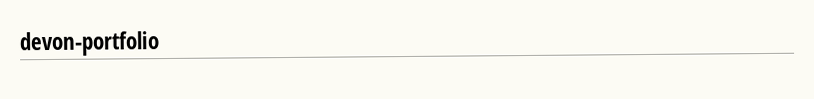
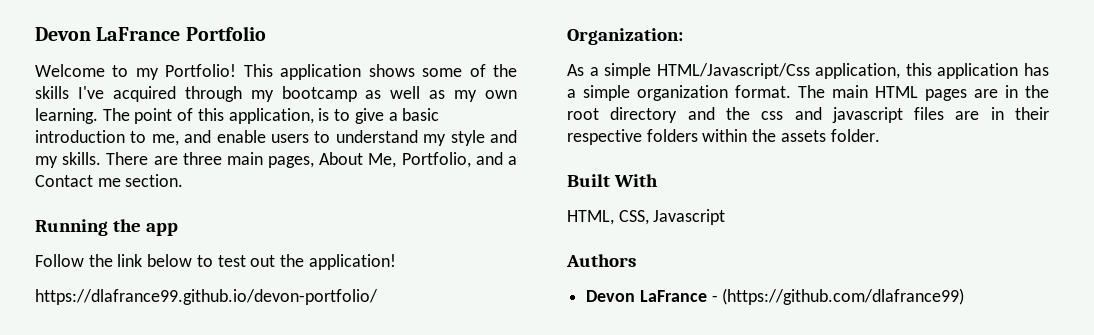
[19,31,160,57] devon-portfolio -> [35,26,266,41] [35,64,518,80] [35,86,517,102] [35,108,440,124] [35,130,517,146] [35,152,517,168] [35,174,184,187] [35,219,178,236] [35,254,396,270] [35,289,378,305] [567,28,683,45] [567,63,1049,79] [567,85,1049,101] [567,107,1049,123] [567,129,880,145] [567,174,658,187] [567,209,726,225] [566,254,636,267] [586,288,965,305] Devon LaFrance Portfolio // Welcome to my Portfolio! This application shows some of the skills I've acquired through my bootcamp as well as my own learning. The point of this application, is to give a basic introduction to me, and enable users to understand my style and my skills. There are three main pages, About Me, Portfolio, and a Contact me section. // Running the app // Follow the link below to test out the application! // https://dlafrance99.github.io/devon-portfolio/ // Organization: // As a simple HTML/Javascript/Css application, this application has a simple organization format. The main HTML pages are in the root directory and the css and javascript files are in their respective folders within the assets folder. // Built With // HTML, CSS, Javascript // Authors // Devon LaFrance - (https://github.com/dlafrance99)

